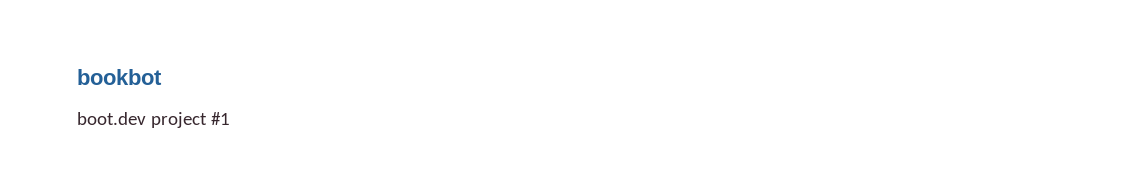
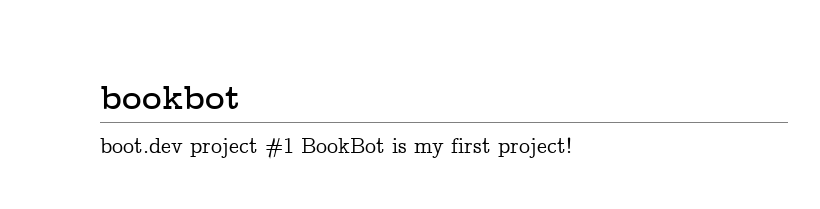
(230, 118) none -> [301,137,572,158] BookBot is my first project!

